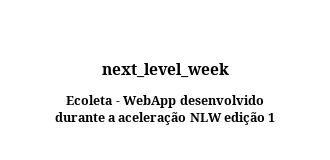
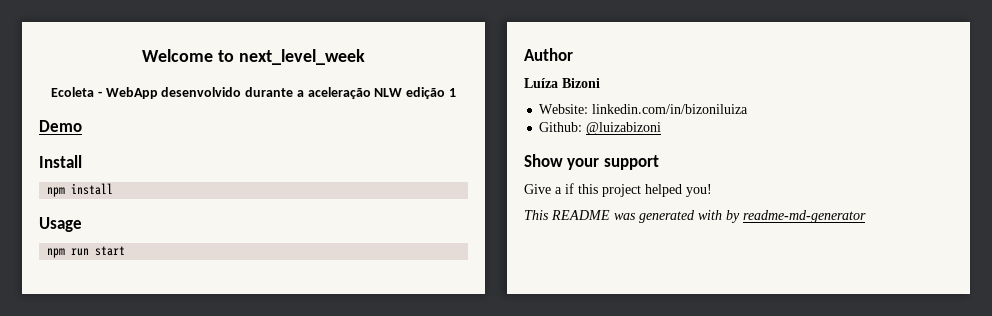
(101, 70) none -> [142,49,234,62] Welcome to
(276, 117) none -> [39,120,82,132] [39,155,82,168] [47,183,114,197] [39,217,82,232] [47,246,126,258] [524,48,573,61] [524,78,600,88] [539,104,749,114] [539,122,662,135] [524,154,659,170] [524,183,712,197] [524,210,866,223] // Demo // Install // npm install // Usage // npm run start // Author // Luíza Bizoni // Website: linkedin.com/in/bizoniluiza // Github: @luizabizoni // Show your support // Give a if this project helped you! // This README was generated with by readme-md-generator

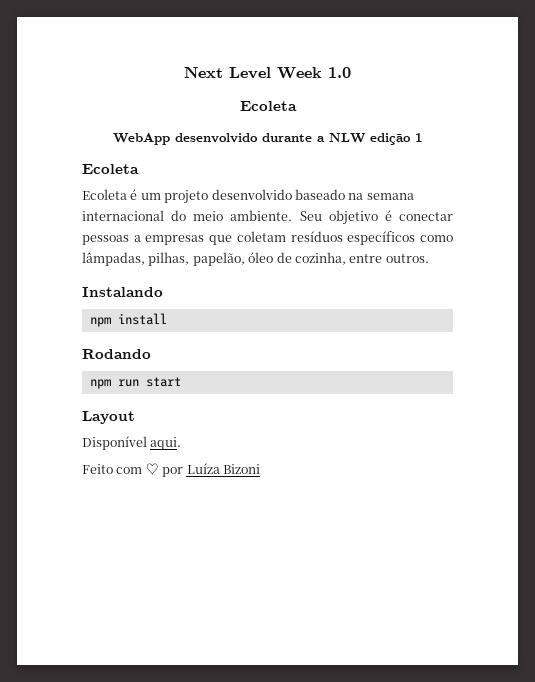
[142,49,365,65] [50,87,102,97] Welcome to next_level_week // Ecoleta - -> [184,67,351,79] [239,101,297,111] Next Level Week 1.0 // Ecoleta //
[307,87,371,99] aceleração -> (325, 139) none
[39,120,82,132] [39,155,82,168] Demo // Install -> [82,164,139,174] [82,189,414,204] [82,210,453,225] [82,231,453,245] [82,252,429,266] [82,287,163,297] Ecoleta // Ecoleta é um projeto desenvolvido baseado na semana internacional do meio ambiente. Seu objetivo é conectar pessoas a empresas que coletam resíduos específicos como lâmpadas, pilhas, papelão, óleo de cozinha, entre outros. // Instalando
[39,217,82,232] Usage -> [82,349,151,359] Rodando
[524,48,573,61] [524,78,600,88] [539,104,749,114] [539,122,662,135] [524,154,659,170] [524,183,712,197] [524,210,866,223] Author // Luíza Bizoni // Website: linkedin.com/in/bizoniluiza // Github: @luizabizoni // Show your support // Give a if this project helped you! // This README was generated with by readme-md-generator -> [82,411,135,424] [82,436,182,450] [82,463,260,477] Layout // Disponível aqui. // Feito com ♡ por Luíza Bizoni

